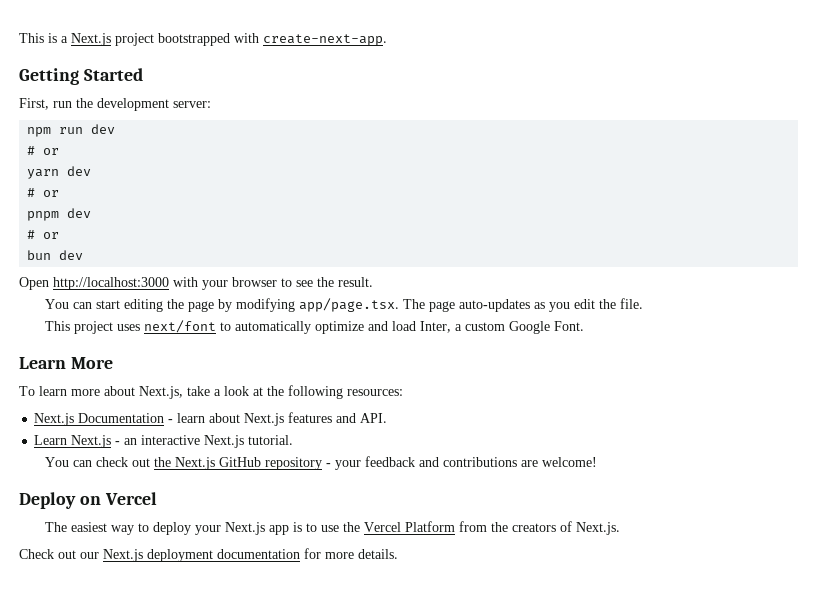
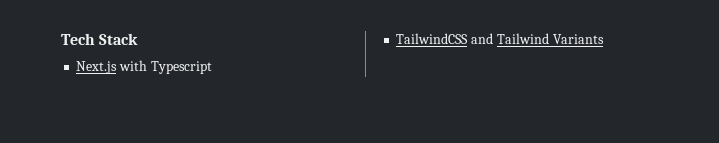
[19,33,387,46] [19,68,143,85] [19,98,211,111] [27,124,116,137] [27,146,60,155] [27,166,92,179] [27,188,60,197] [27,208,92,221] [27,230,60,239] [27,250,84,260] [19,277,373,290] [44,298,643,312] [44,320,584,334] [19,357,113,369] [19,385,403,399] [34,412,388,426] [34,435,294,448] [44,456,597,470] [19,492,157,509] [44,521,620,535] [19,548,398,562] This is a Next.js project bootstrapped with create-next-app. // Getting Started // First, run the development server: // npm run dev // # or // yarn dev // # or // pnpm dev // # or // bun dev // Open http://localhost:3000 with your browser to see the result. // You can start editing the page by modifying app/page.tsx. The page auto-updates as you edit the file. // This project uses next/font to automatically optimize and load Inter, a custom Google Font. // Learn More // To learn more about Next.js, take a look at the following resources: // Next.js Documentation - learn about Next.js features and API. // Learn Next.js - an interactive Next.js tutorial. // You can check out the Next.js GitHub repository - your feedback and contributions are welcome! // Deploy on Vercel // The easiest way to deploy your Next.js app is to use the Vercel Platform from the creators of Next.js. // Check out our Next.js deployment documentation for more details. -> [61,33,139,45] [76,60,212,74] [396,33,604,44] Tech Stack // Next.js with Typescript // TailwindCSS and Tailwind Variants

